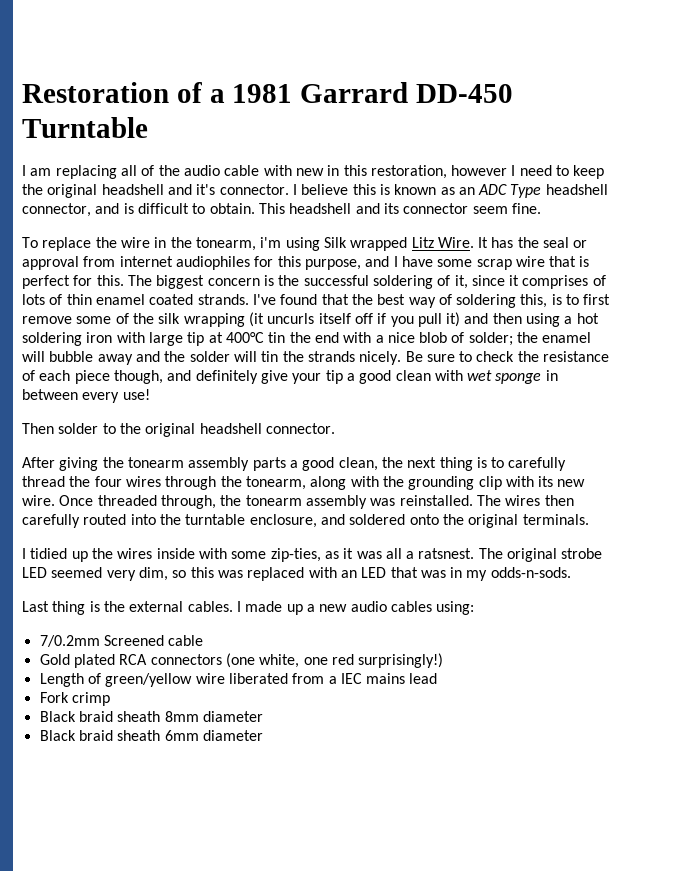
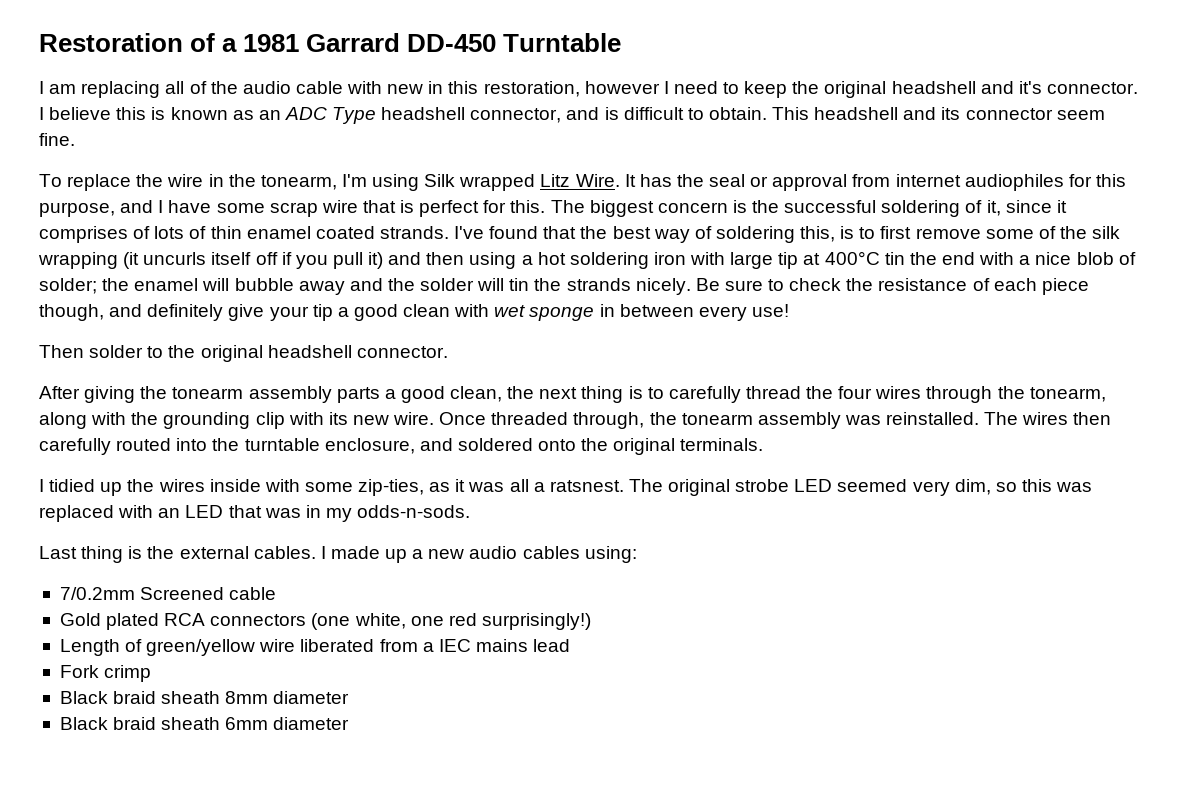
[260,237,282,248] i'm -> [341,174,367,187] I'm

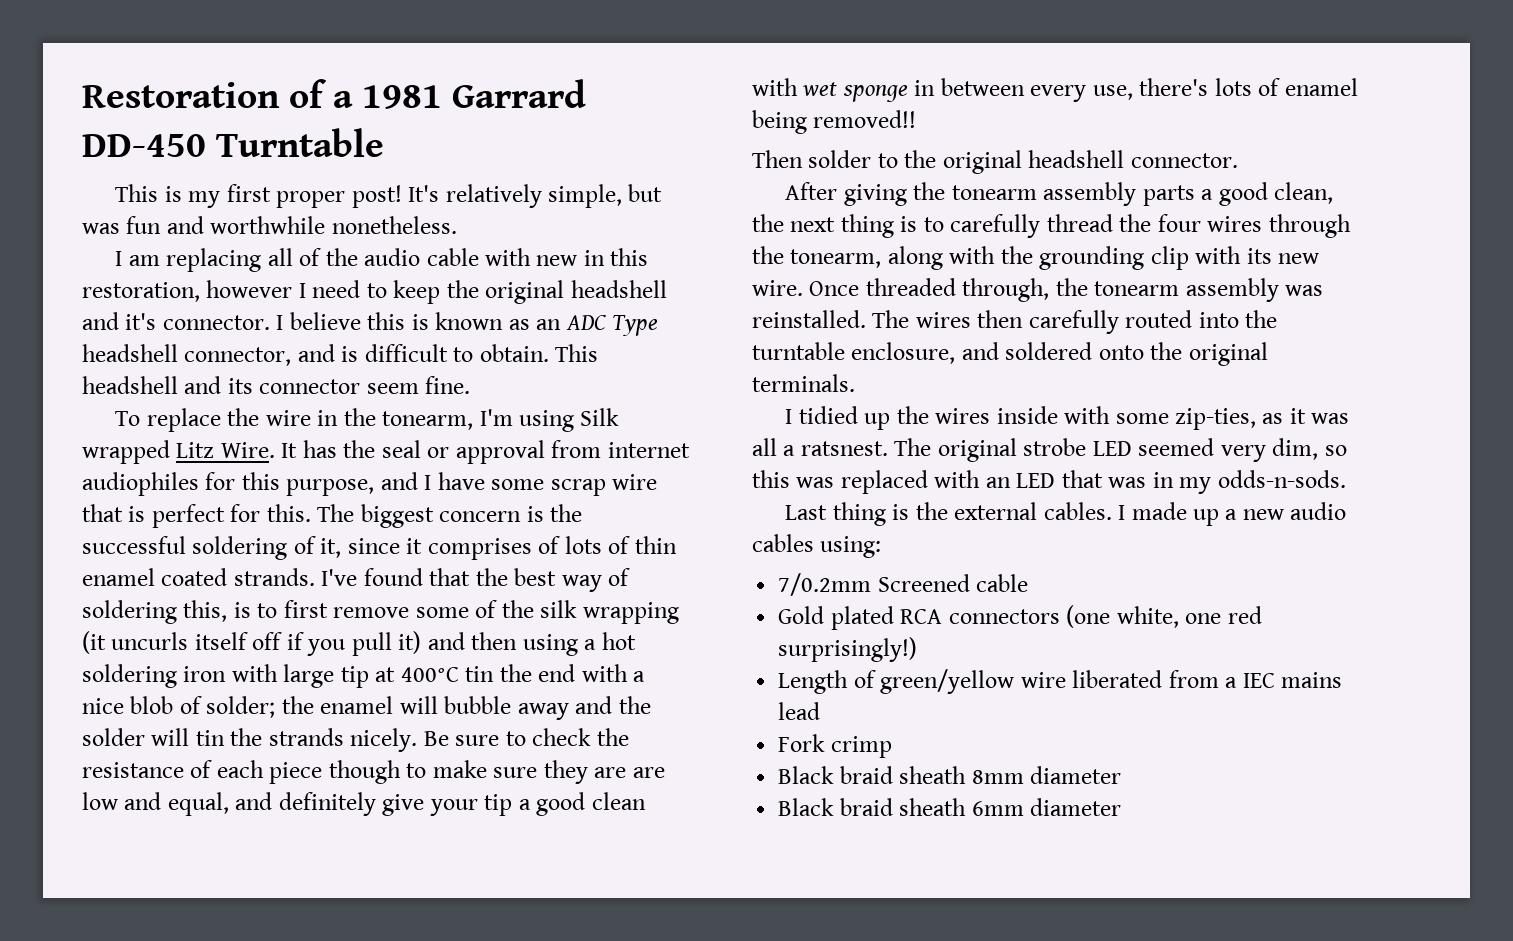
(622, 42) none -> [115,184,663,208] [82,216,457,234] // This is my first proper post! It's relatively simple, but was fun and worthwhile nonetheless.
[39,304,104,321] though, -> [328,760,665,784] [82,792,229,816] though to make sure they are are low and equal,
[751,304,789,317] use! -> [1092,78,1358,100] [752,110,917,134] use, there's lots of enamel being removed!!

